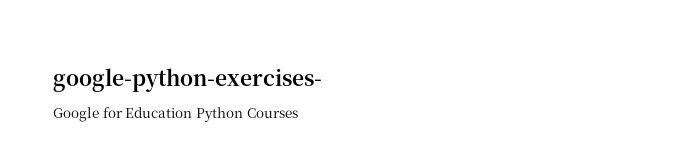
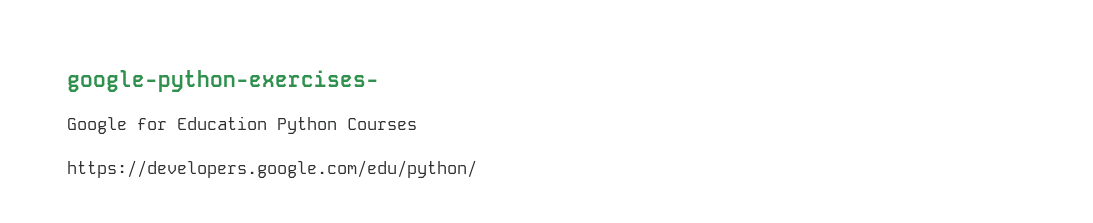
(298, 113) none -> [67,160,477,178] // https://developers.google.com/edu/python/

